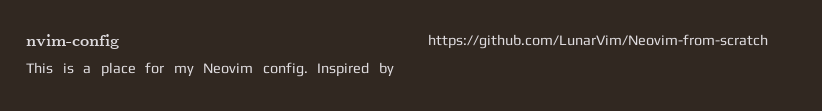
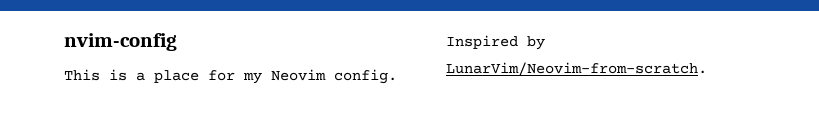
[428,34,768,49] https://github.com/LunarVim/Neovim-from-scratch -> [446,62,707,76] LunarVim/Neovim-from-scratch.

